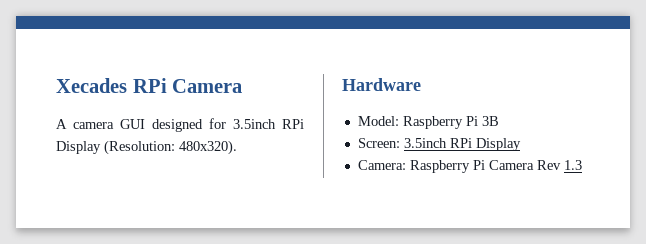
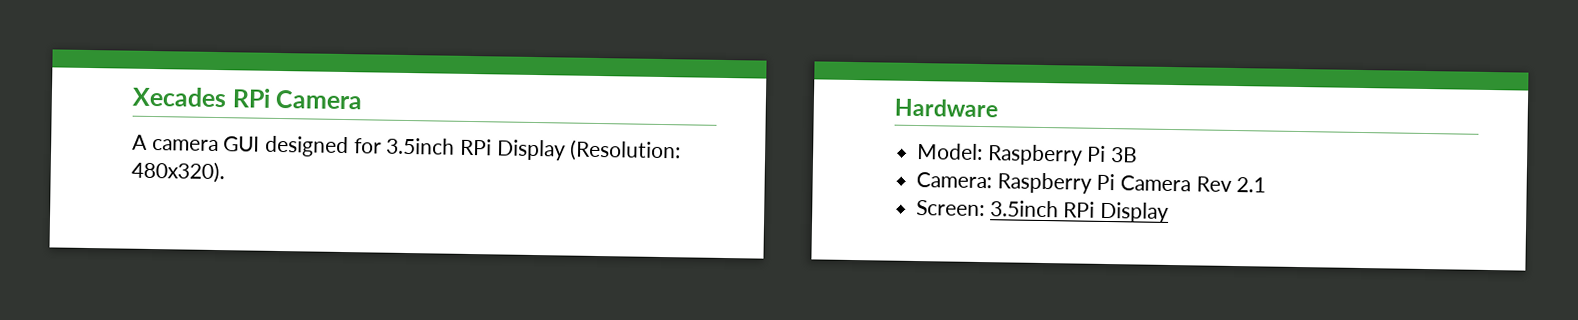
[357,138,521,151] // Screen: 3.5inch RPi Display -> (1139, 155) none
[563,160,582,170] 1.3 -> [1236,177,1267,193] [916,200,1170,223] 2.1 // Screen: 3.5inch RPi Display

